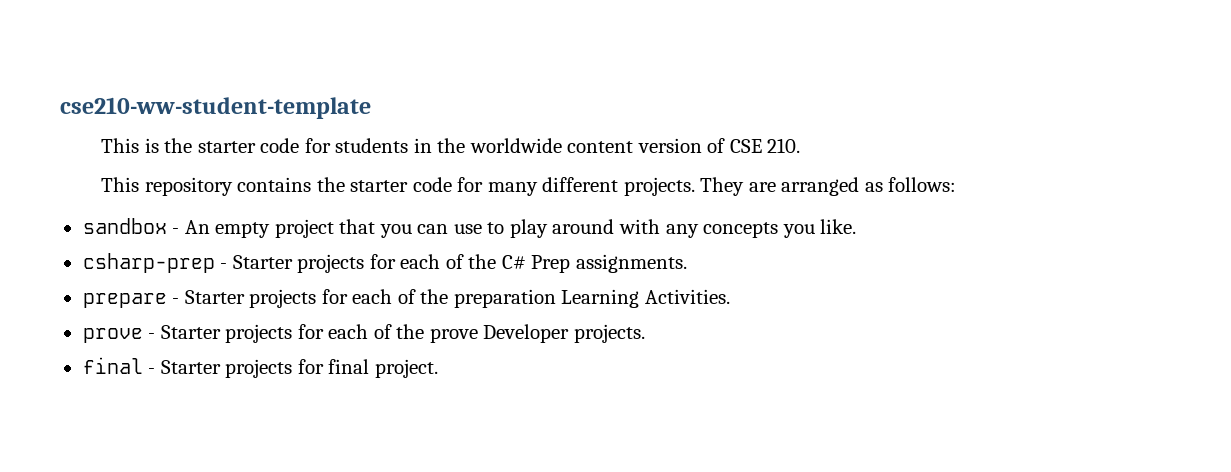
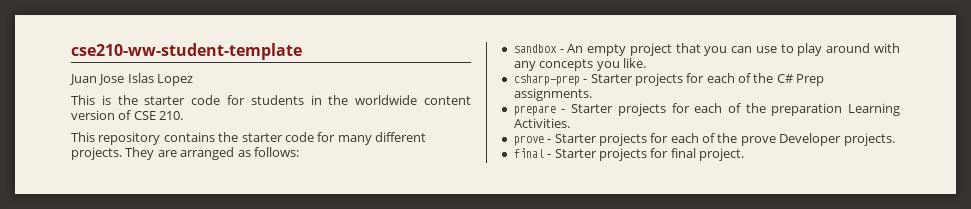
(371, 108) none -> [69,73,194,86] // Juan Jose Islas Lopez

